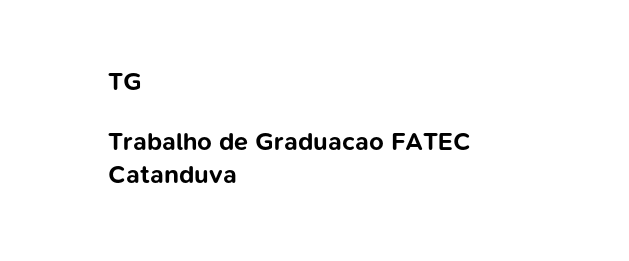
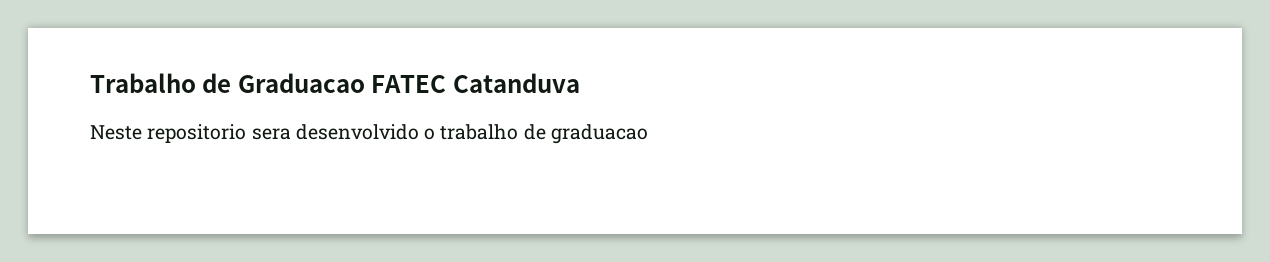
[108,73,142,90] TG // -> (90, 83) none
(237, 174) none -> [90,124,648,144] // Neste repositorio sera desenvolvido o trabalho de graduacao

